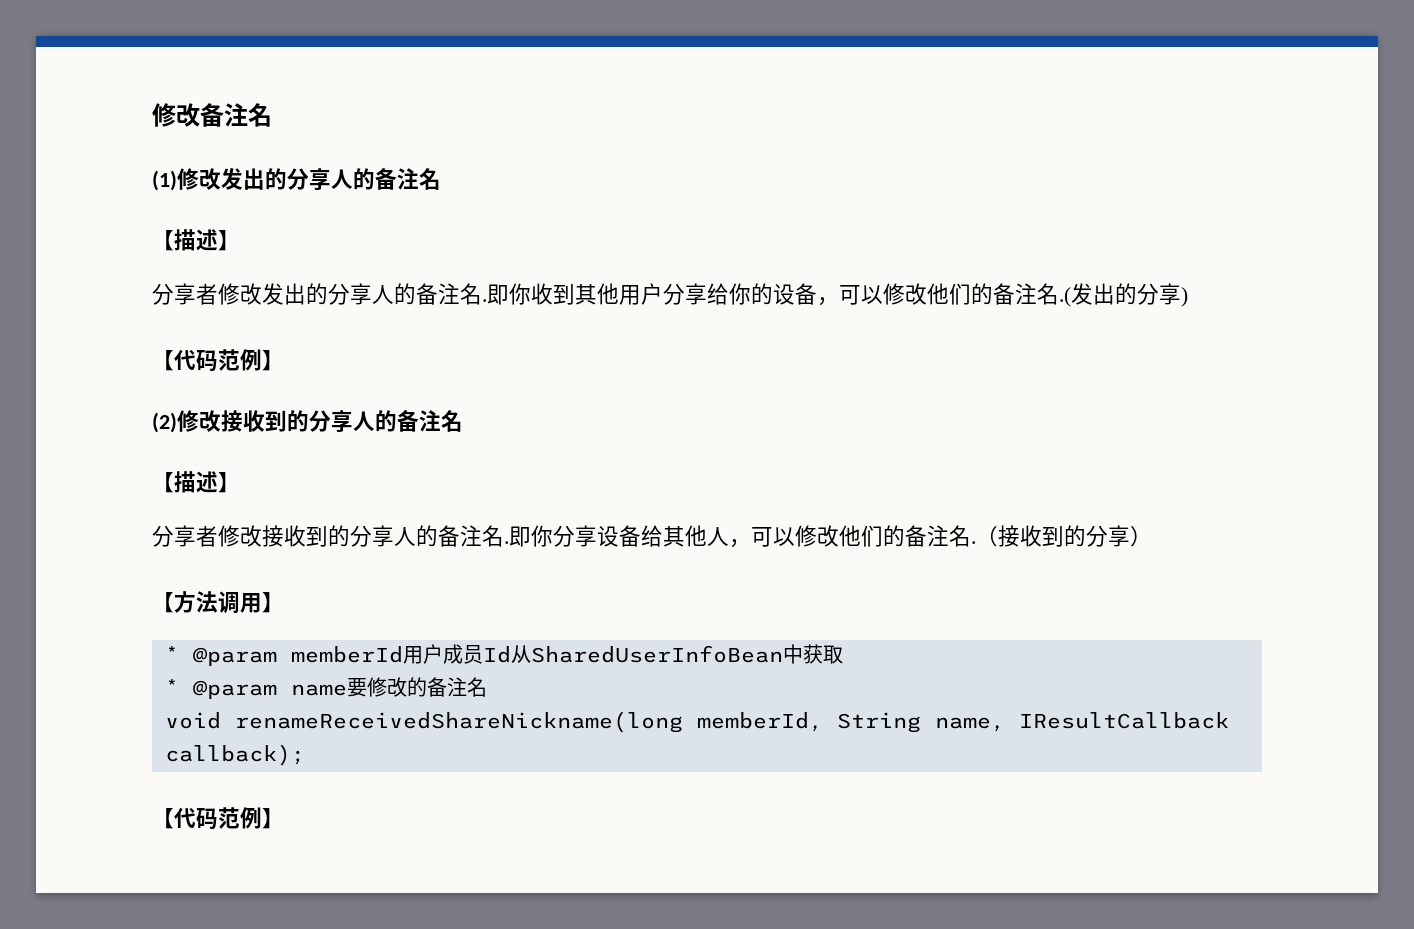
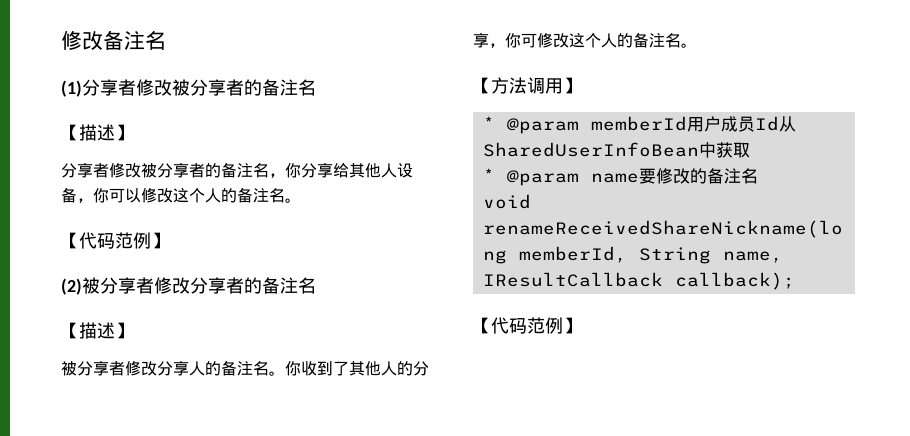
[177,168,441,190] [152,229,240,251] [152,283,1188,307] 修改发出的分享人的备注名 // 【描述】 // 分享者修改发出的分享人的备注名.即你收到其他用户分享给你的设备，可以修改他们的备注名.(发出的分享) -> [82,79,316,96] [61,124,133,141] [61,162,413,178] [61,187,301,203] 分享者修改被分享者的备注名 // 【描述】 // 分享者修改被分享者的备注名，你分享给其他人设备，你可以修改这个人的备注名。
[177,410,463,432] [152,471,240,493] [152,525,1152,548] 修改接收到的分享人的备注名 // 【描述】 // 分享者修改接收到的分享人的备注名.即你分享设备给其他人，可以修改他们的备注名.（接收到的分享） -> [82,277,316,294] [61,322,133,339] [61,360,429,376] [473,32,697,48] 被分享者修改分享者的备注名 // 【描述】 // 被分享者修改分享人的备注名。你收到了其他人的分享，你可修改这个人的备注名。

